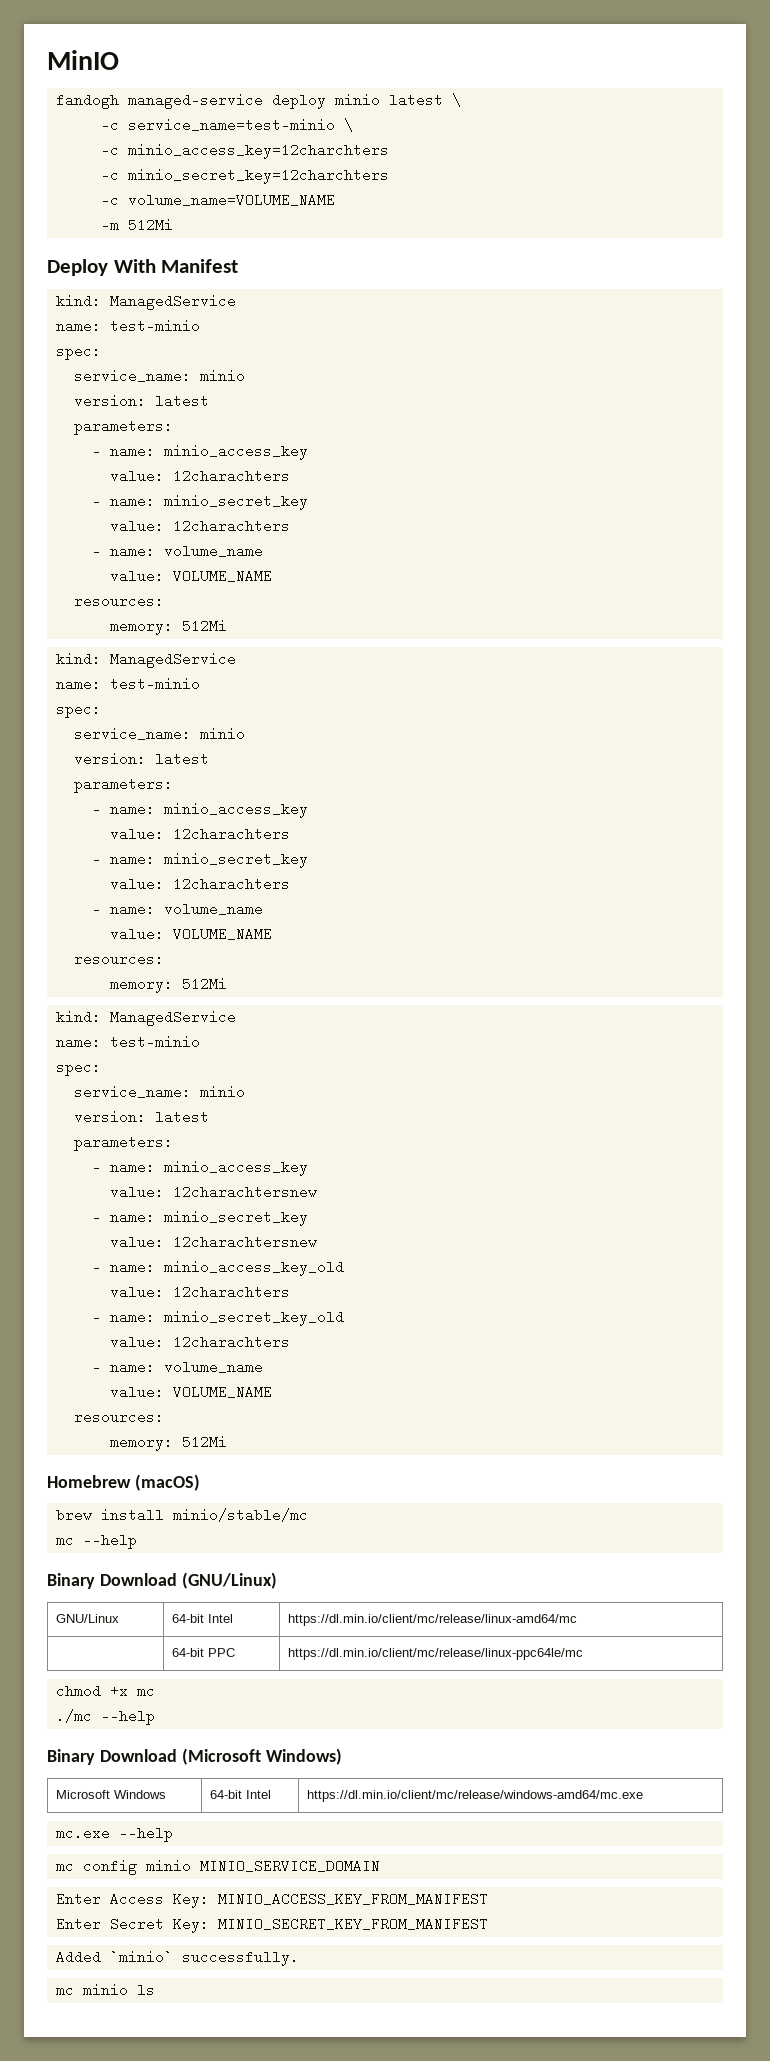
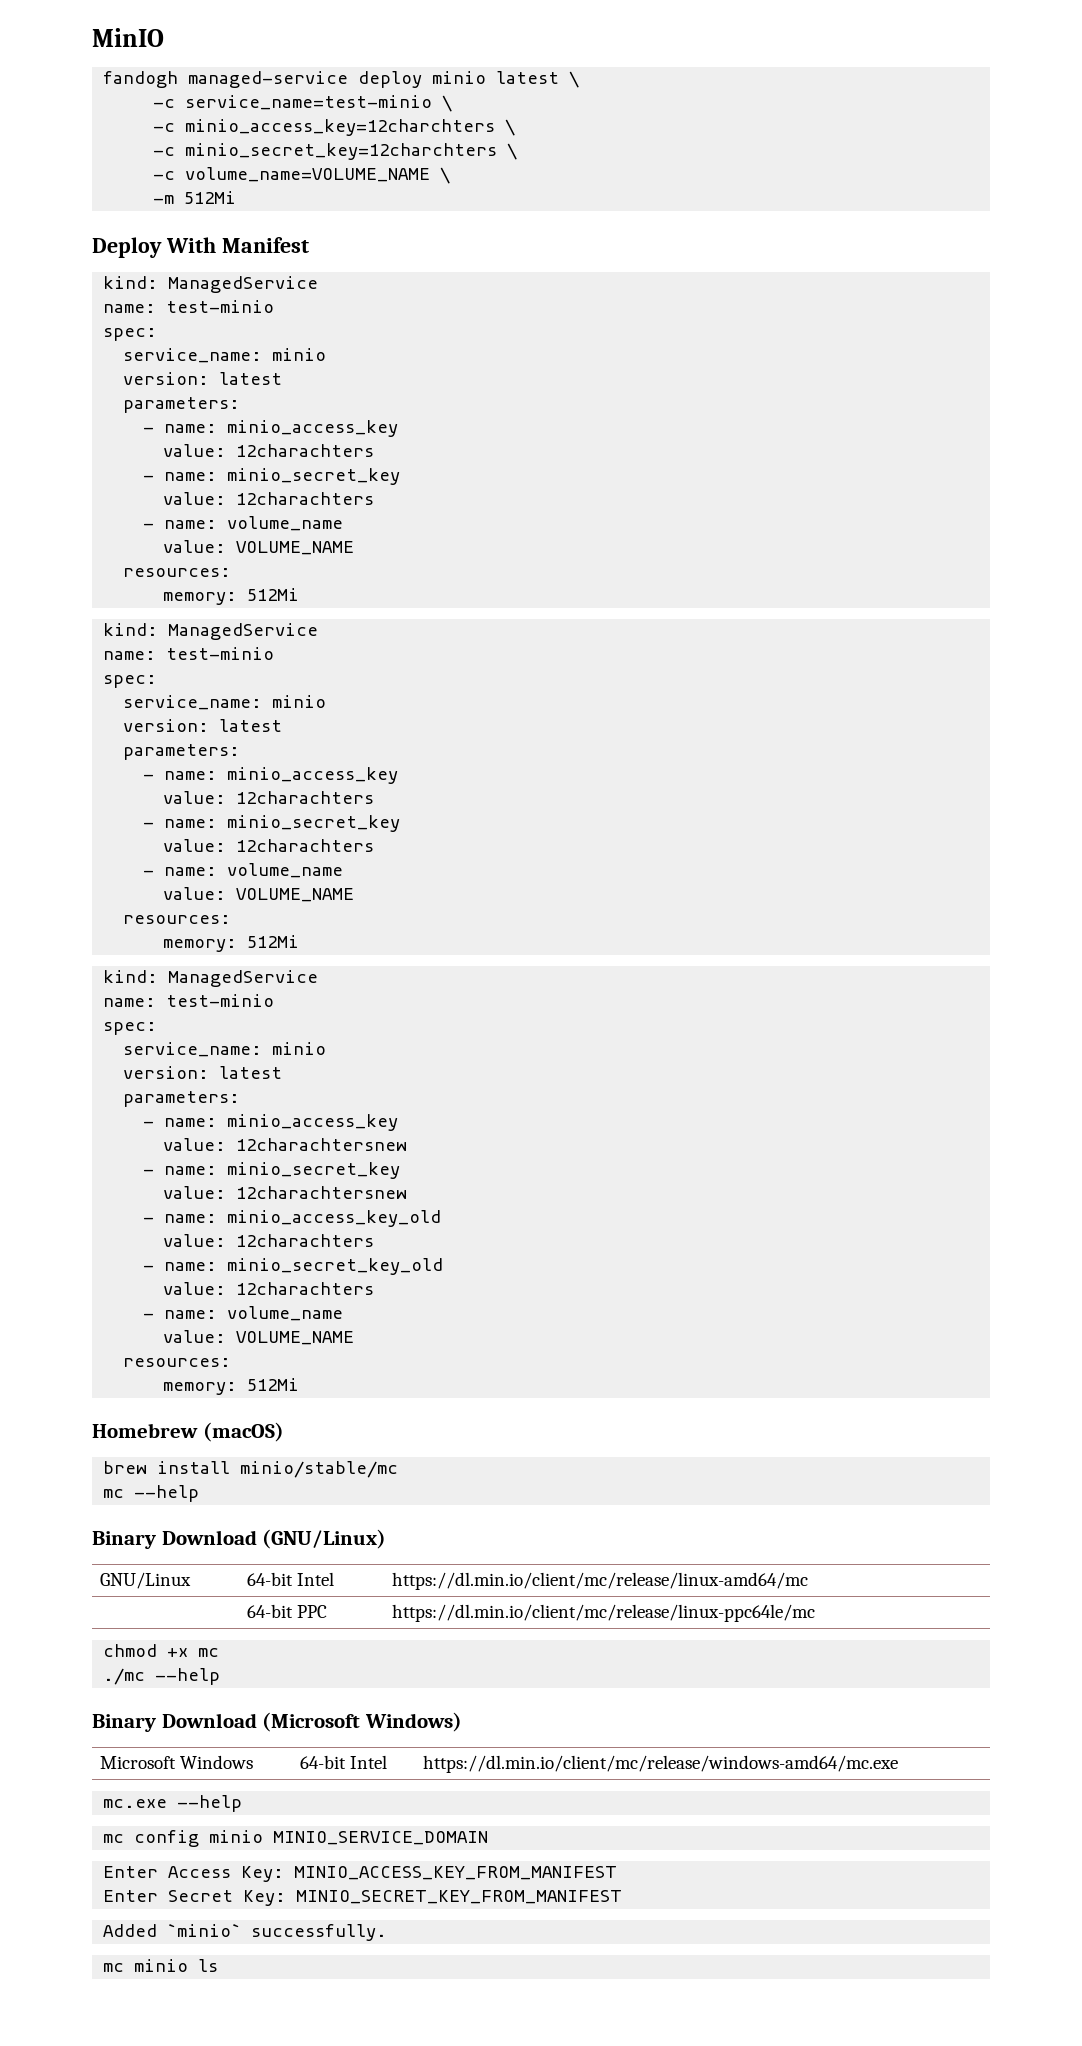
(389, 151) none -> [505,119,516,136] \
(389, 176) none -> [507,143,518,160] \
(335, 200) none -> [440,167,451,184] \

